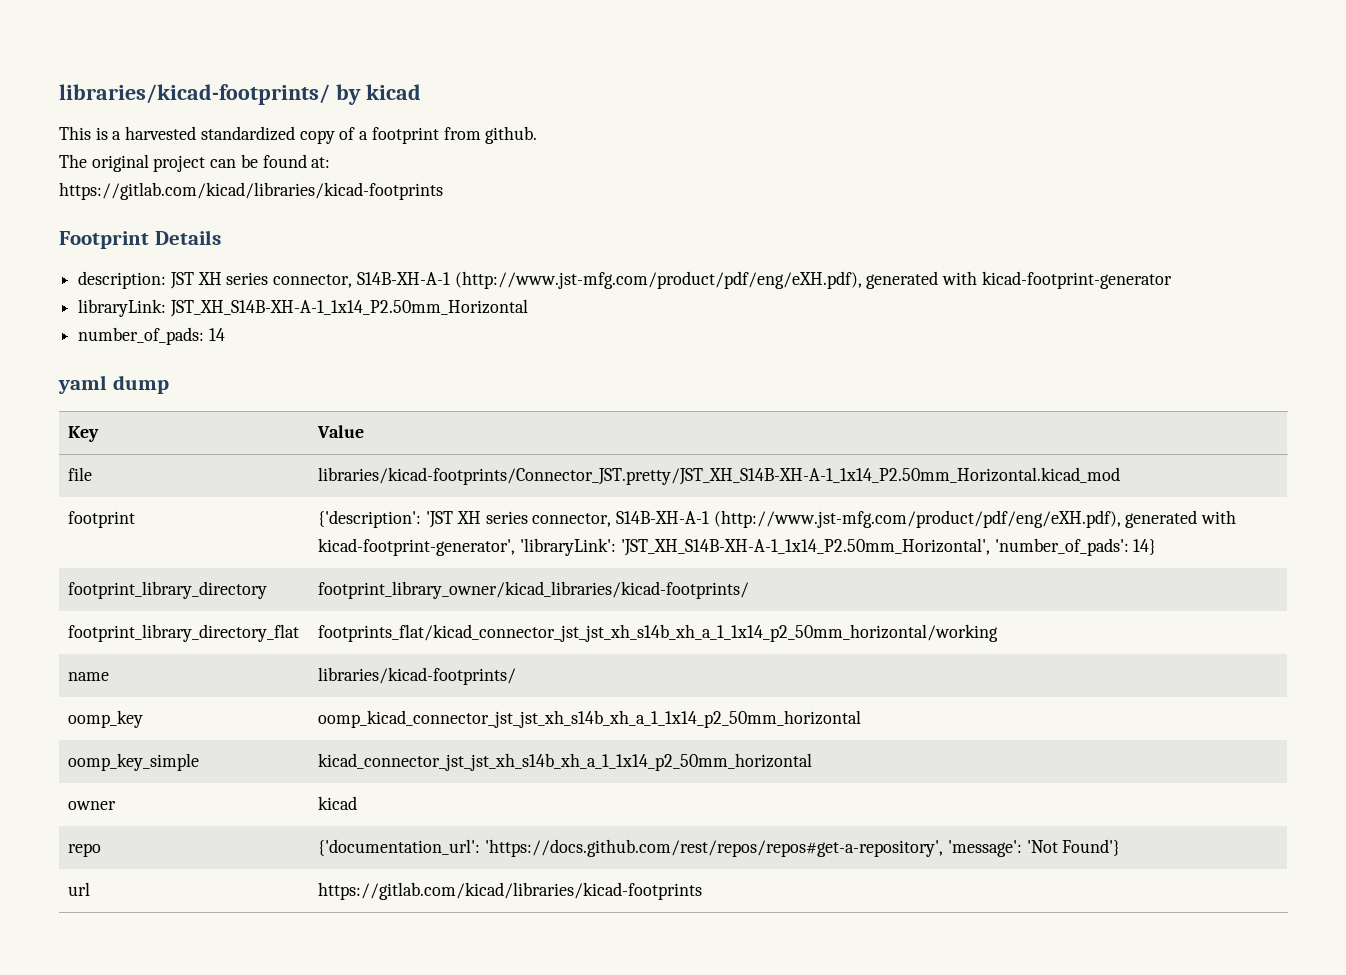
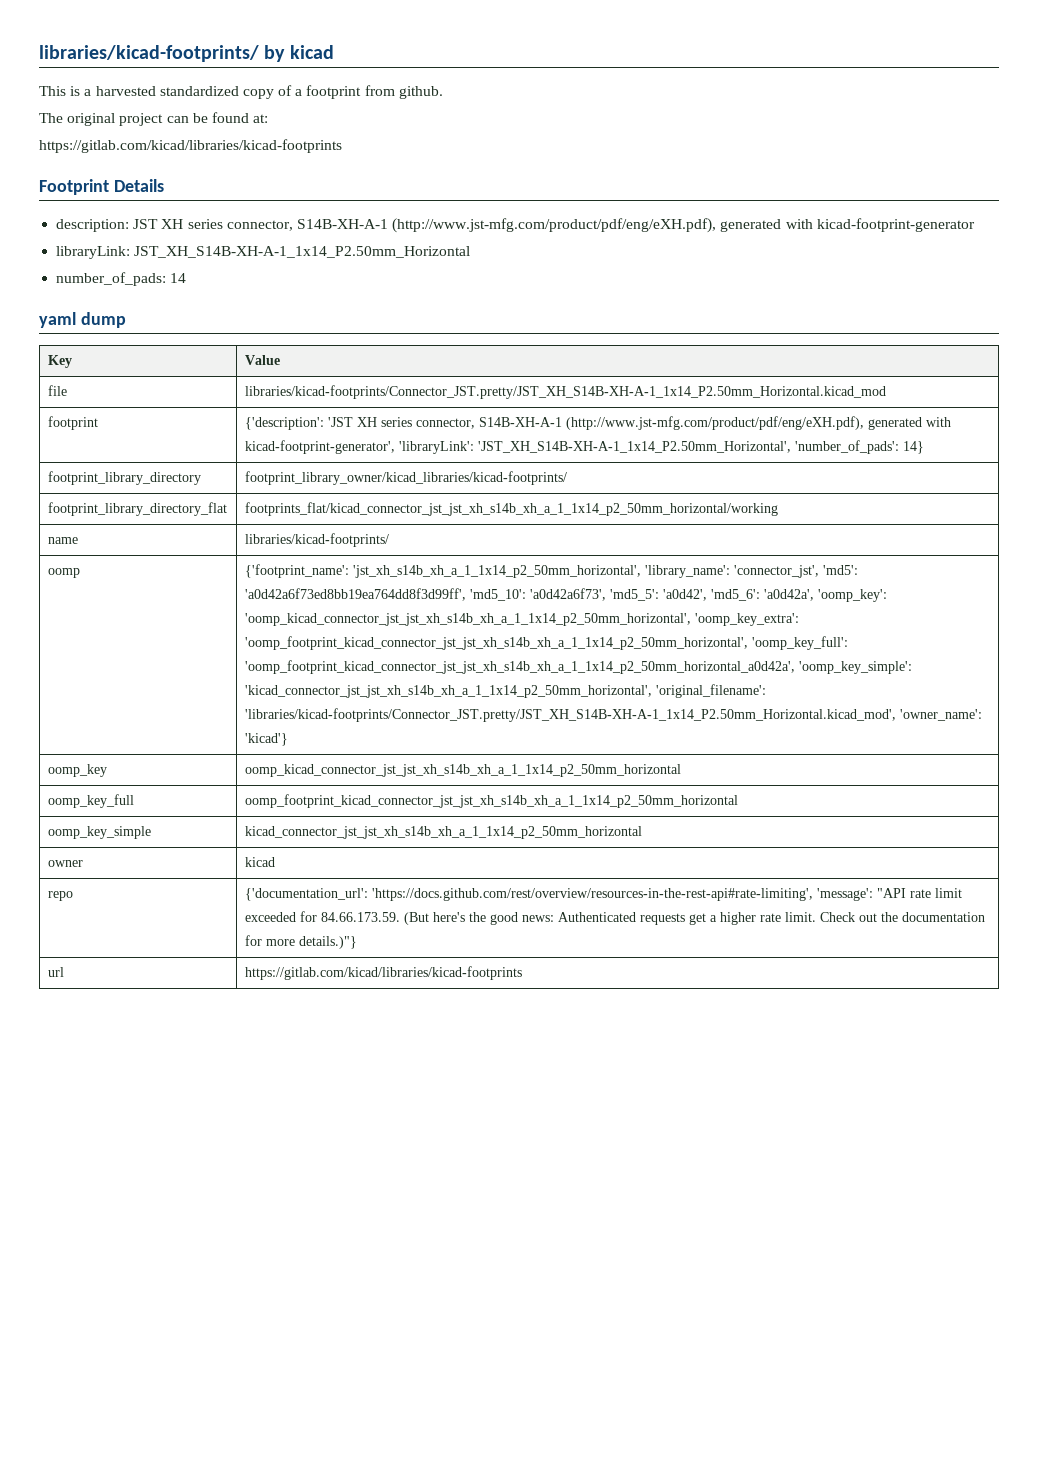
(517, 676) none -> [47,568,80,578] [244,564,858,578] [244,588,887,602] [244,613,799,626] [244,636,848,650] [244,660,912,674] [244,684,766,698] [244,708,982,722] [244,733,288,746] // oomp | {'footprint_name': 'jst_xh_s14b_xh_a_1_1x14_p2_50mm_horizontal', 'library_name': 'connector_jst', 'md5': 'a0d42a6f73ed8bb19ea764dd8f3d99ff', 'md5_10': 'a0d42a6f73', 'md5_5': 'a0d42', 'md5_6': 'a0d42a', 'oomp_key': 'oomp_kicad_connector_jst_jst_xh_s14b_xh_a_1_1x14_p2_50mm_horizontal', 'oomp_key_extra': 'oomp_footprint_kicad_connector_jst_jst_xh_s14b_xh_a_1_1x14_p2_50mm_horizontal', 'oomp_key_full': 'oomp_footprint_kicad_connector_jst_jst_xh_s14b_xh_a_1_1x14_p2_50mm_horizontal_a0d42a', 'oomp_key_simple': 'kicad_connector_jst_jst_xh_s14b_xh_a_1_1x14_p2_50mm_horizontal', 'original_filename': 'libraries/kicad-footprints/Connector_JST.pretty/JST_XH_S14B-XH-A-1_1x14_P2.50mm_Horizontal.kicad_mod', 'owner_name': 'kicad'}
(862, 719) none -> [47,794,134,808] [244,794,738,808] // oomp_key_full | oomp_footprint_kicad_connector_jst_jst_xh_s14b_xh_a_1_1x14_p2_50mm_horizontal
[485,839,1121,857] 'https://docs.github.com/rest/repos/repos#get-a-repository', 'message': 'Not Found'} -> [371,888,962,901] [244,911,985,925] [244,935,357,949] 'https://docs.github.com/rest/overview/resources-in-the-rest-api#rate-limiting', 'message': "API rate limit exceeded for 84.66.173.59. (But here's the good news: Authenticated requests get a higher rate limit. Check out the documentation for more details.)"}

